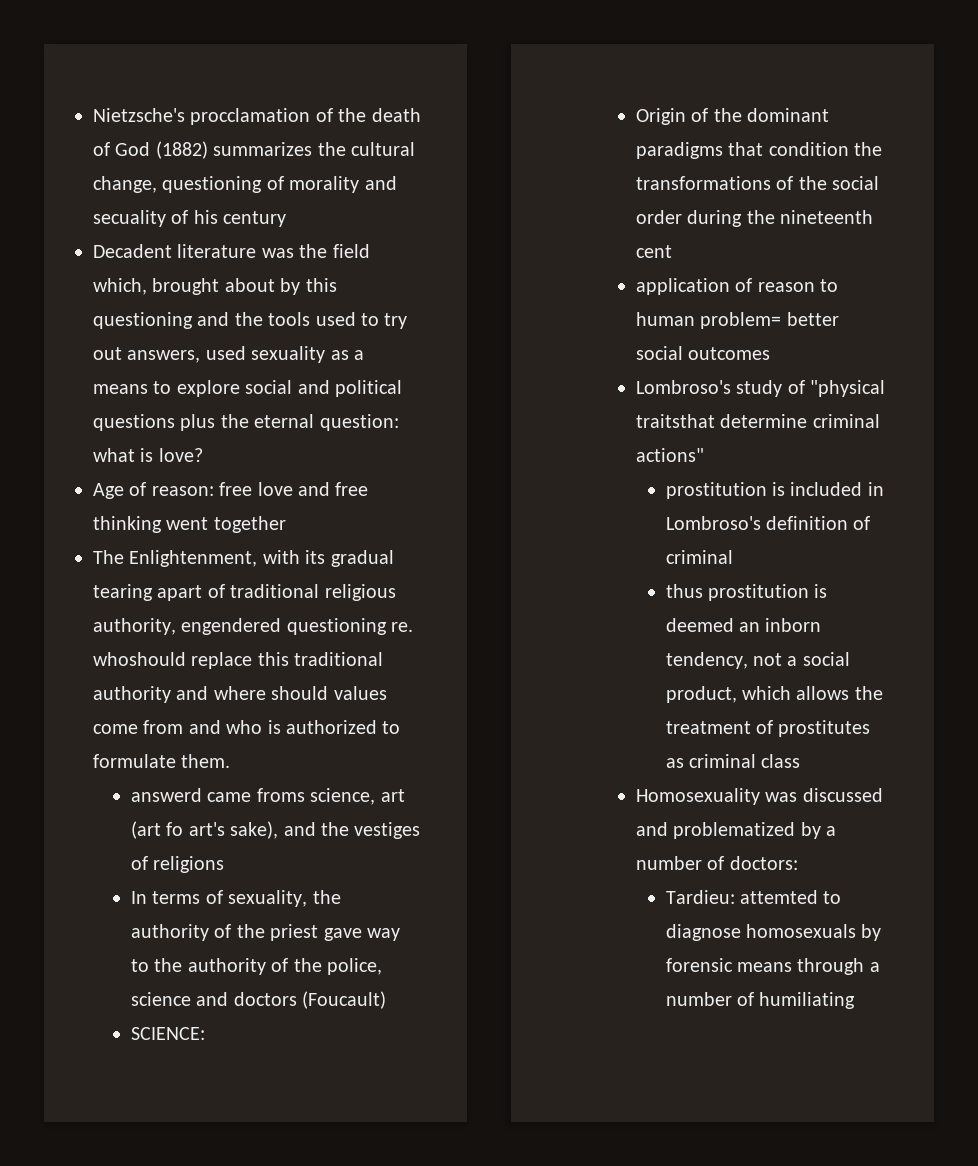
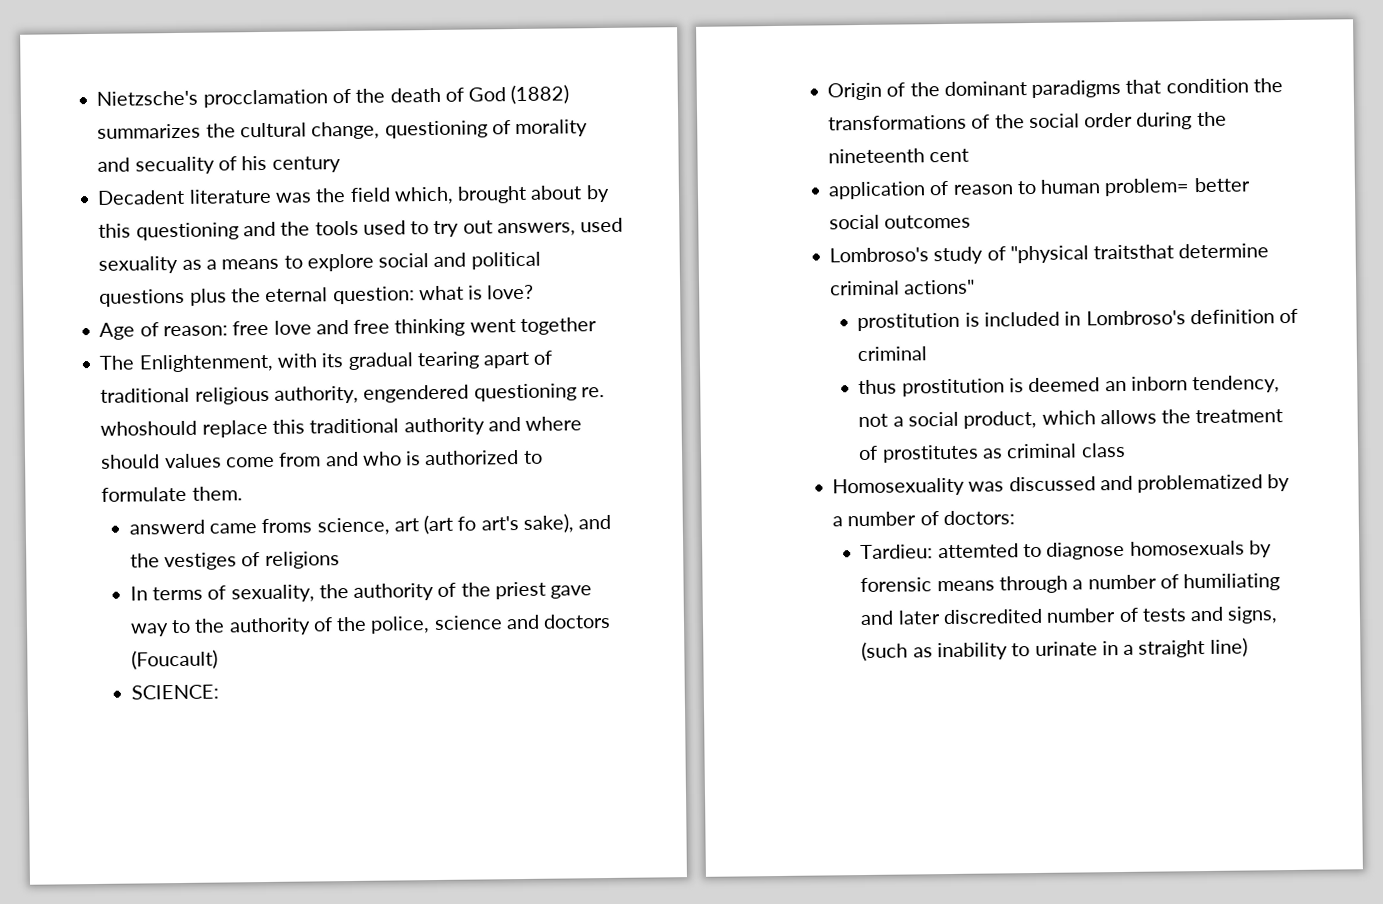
(856, 1000) none -> [860,606,1279,626] [861,637,1248,662] and later discredited number of tests and signs, (such as inability to urinate in a straight line)

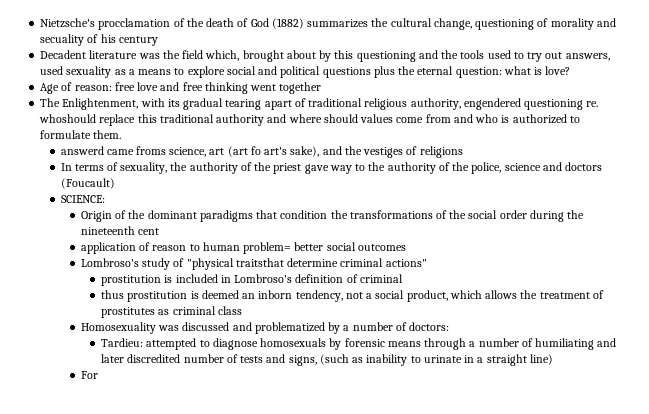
[937,543,1019,559] attemted -> [146,338,197,350] attempted
(1248, 647) none -> [80,371,98,379] // For

